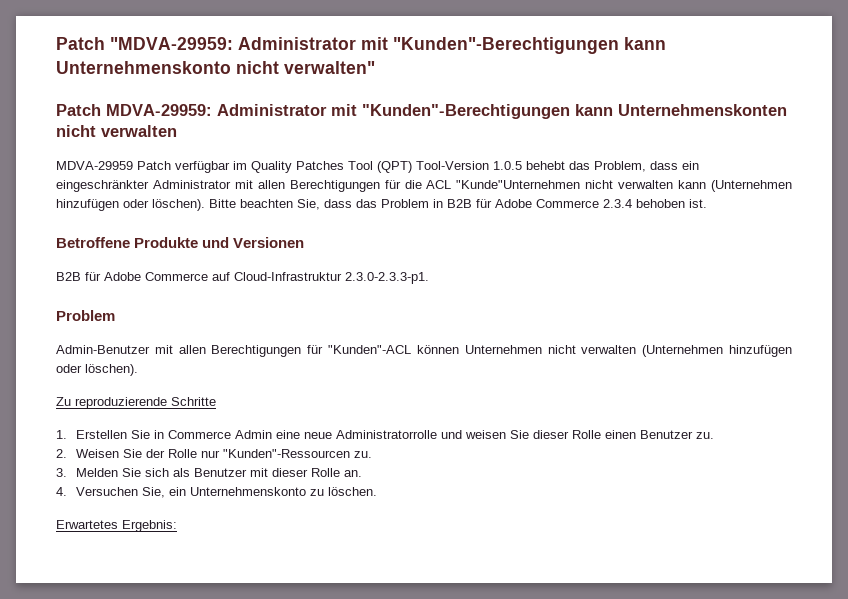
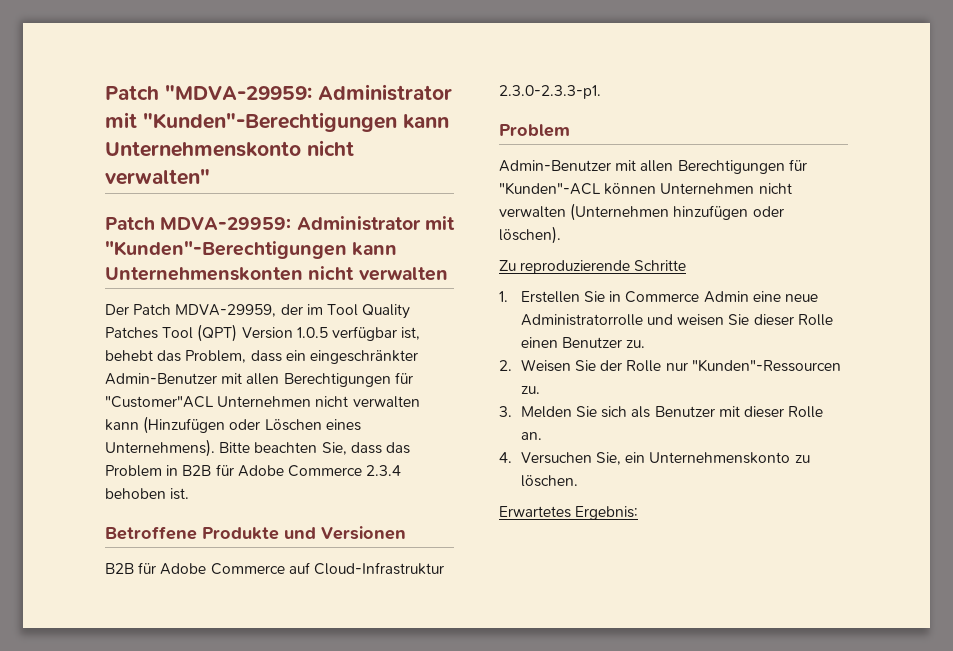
[56,161,522,173] MDVA-29959 Patch verfügbar im Quality Patches Tool (QPT) Tool-Version 1.0.5 -> [105,304,411,319] [105,324,421,342] Der Patch MDVA-29959, der im Tool Quality Patches Tool (QPT) Version 1.0.5 verfügbar ist,
[152,180,792,192] [56,199,205,211] Administrator mit allen Berechtigungen für die ACL "Kunde"Unternehmen nicht verwalten kann (Unternehmen hinzufügen oder löschen). -> [105,372,413,387] [105,396,420,408] [105,416,361,434] [105,439,215,457] Admin-Benutzer mit allen Berechtigungen für "Customer"ACL Unternehmen nicht verwalten kann (Hinzufügen oder Löschen eines Unternehmens).

